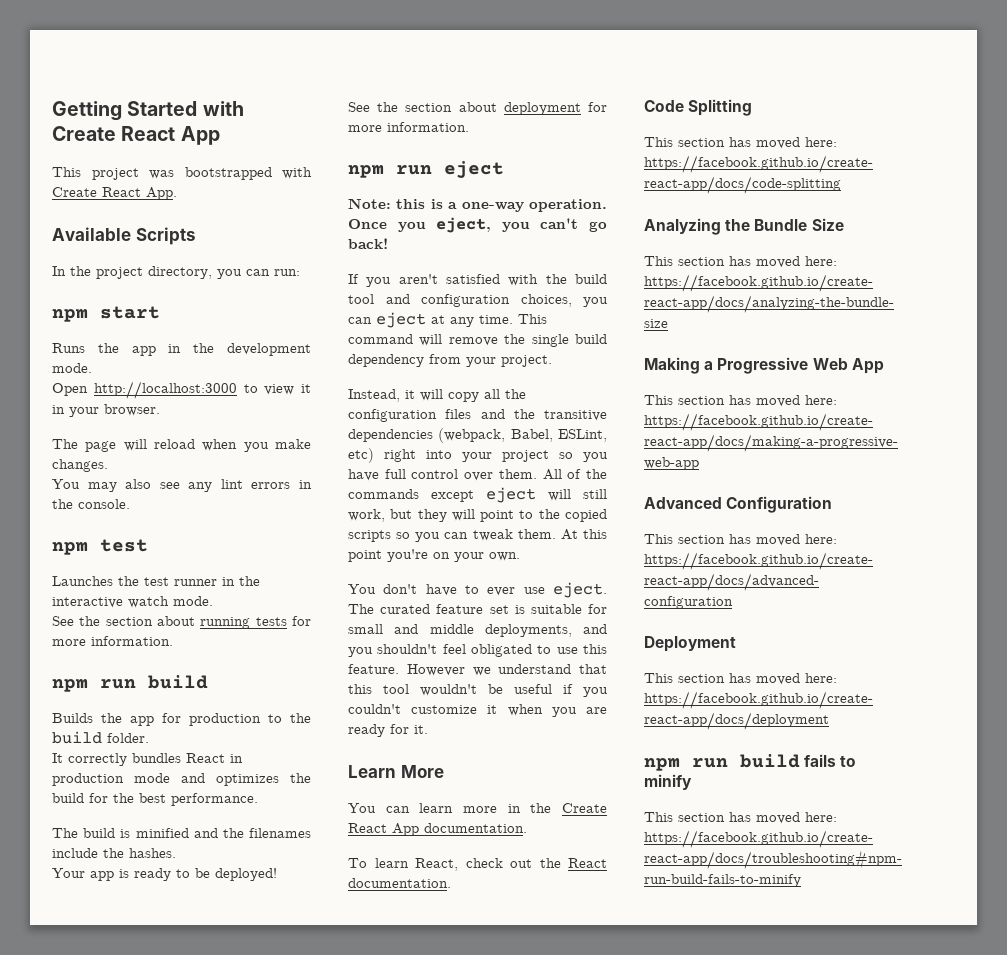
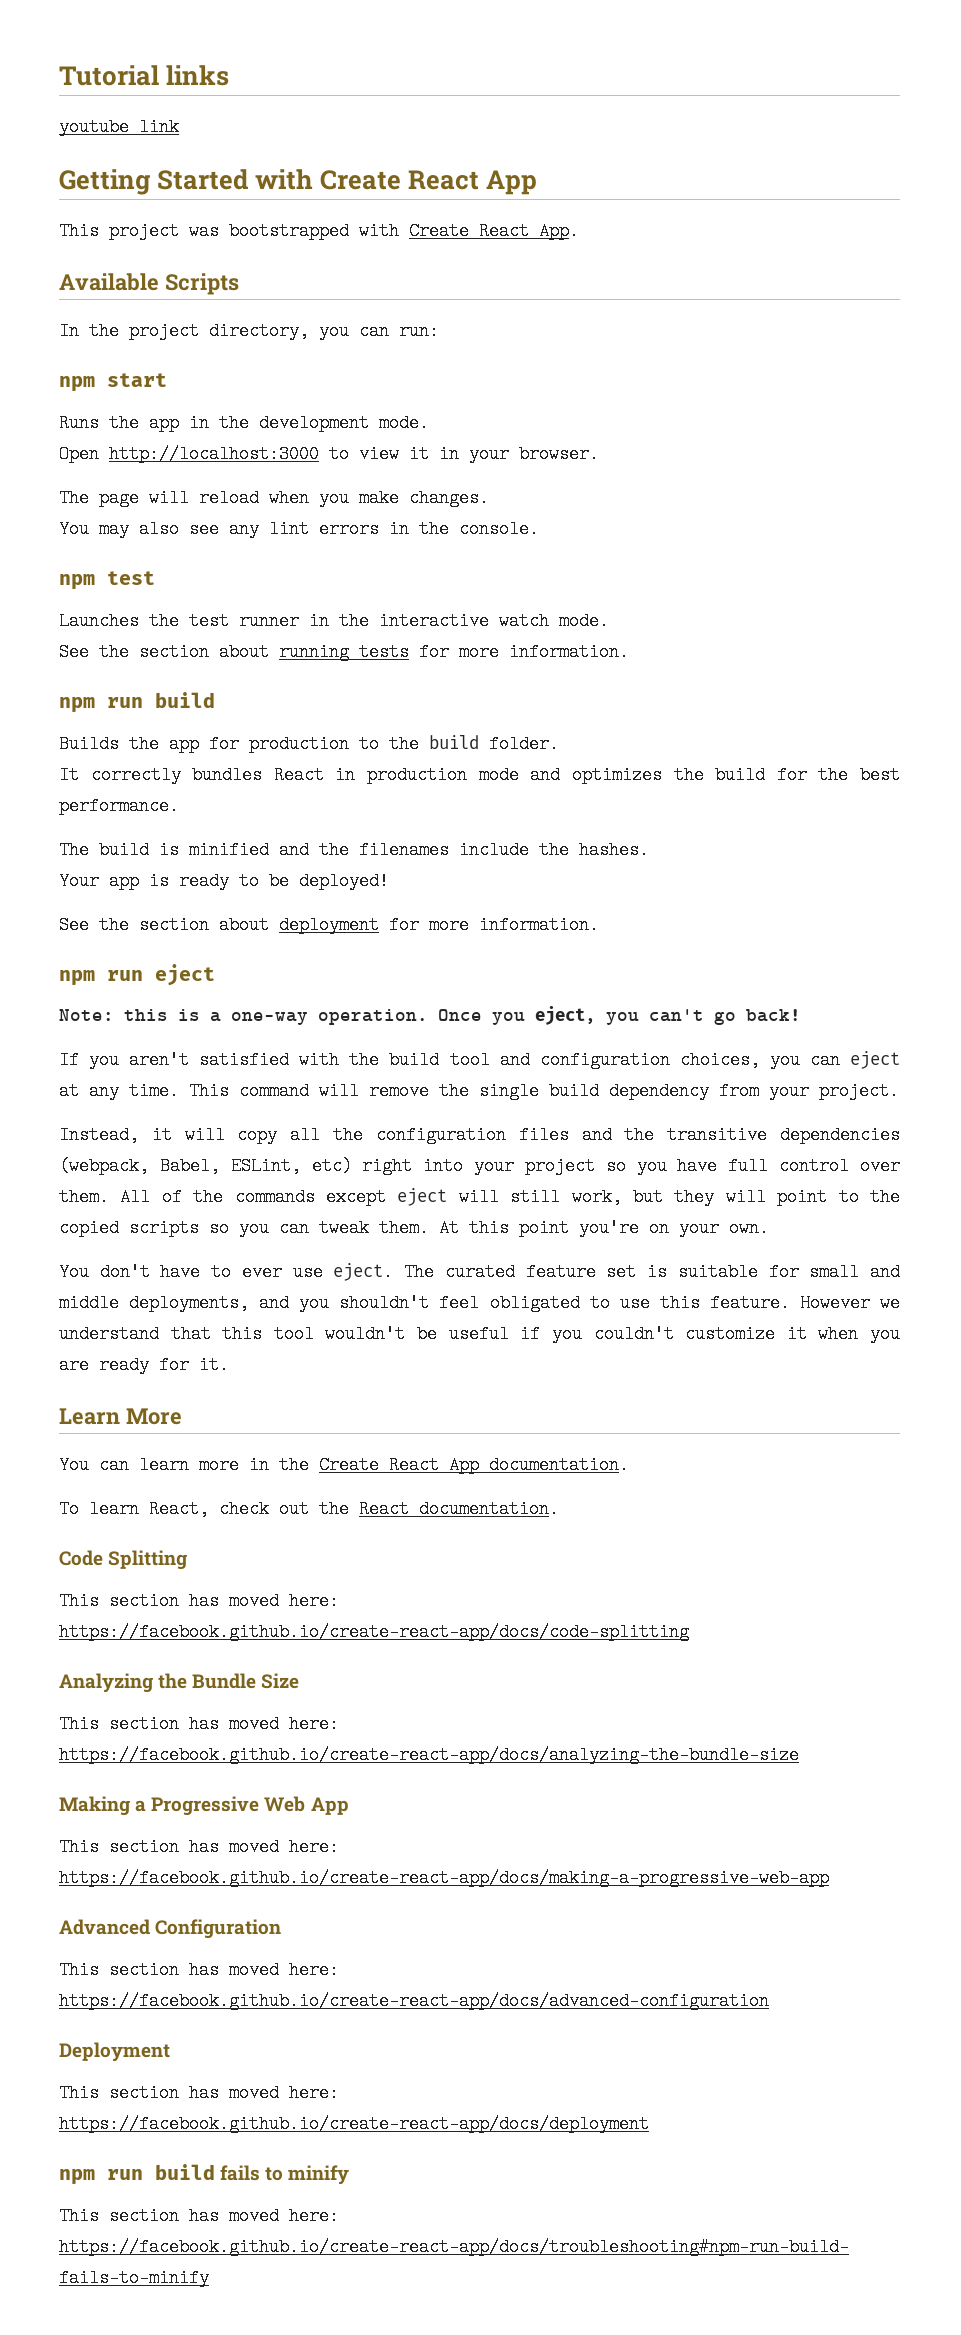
(52, 111) none -> [59,65,230,86] [59,118,179,136] Tutorial links // youtube link //

